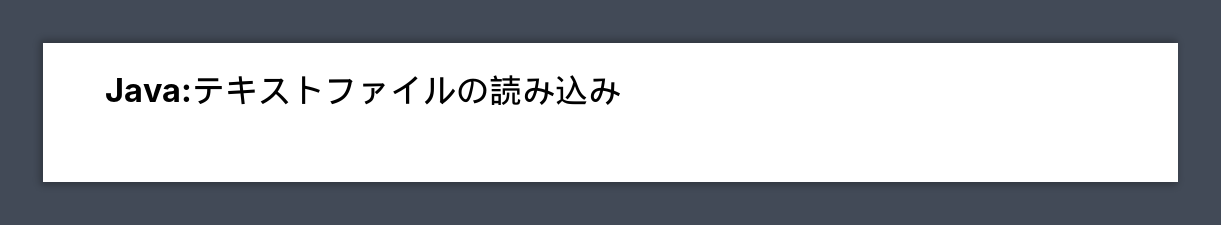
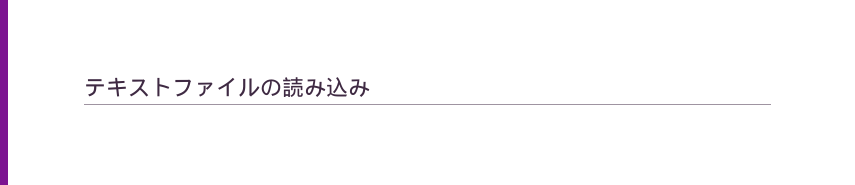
[105,78,192,102] Java: -> (84, 88) none

